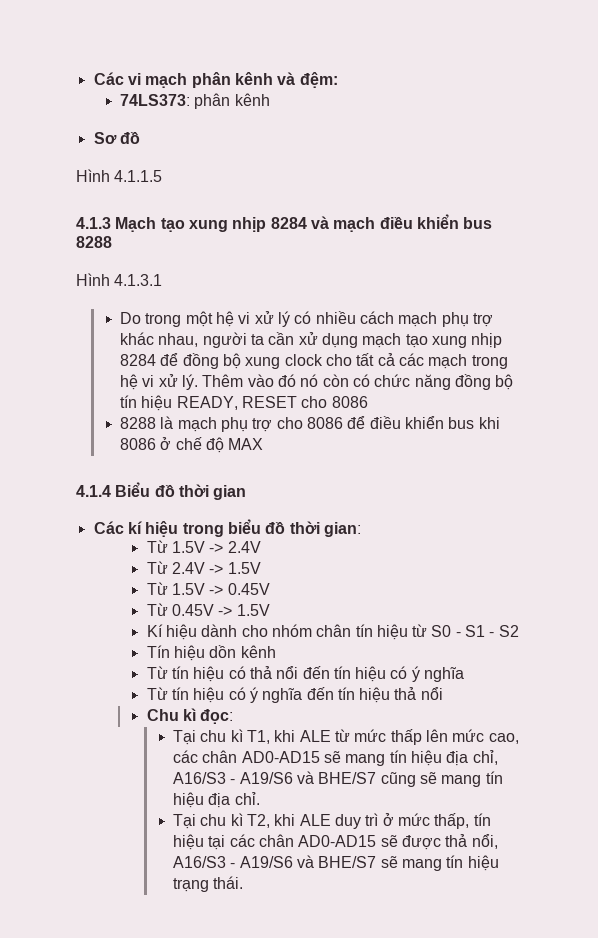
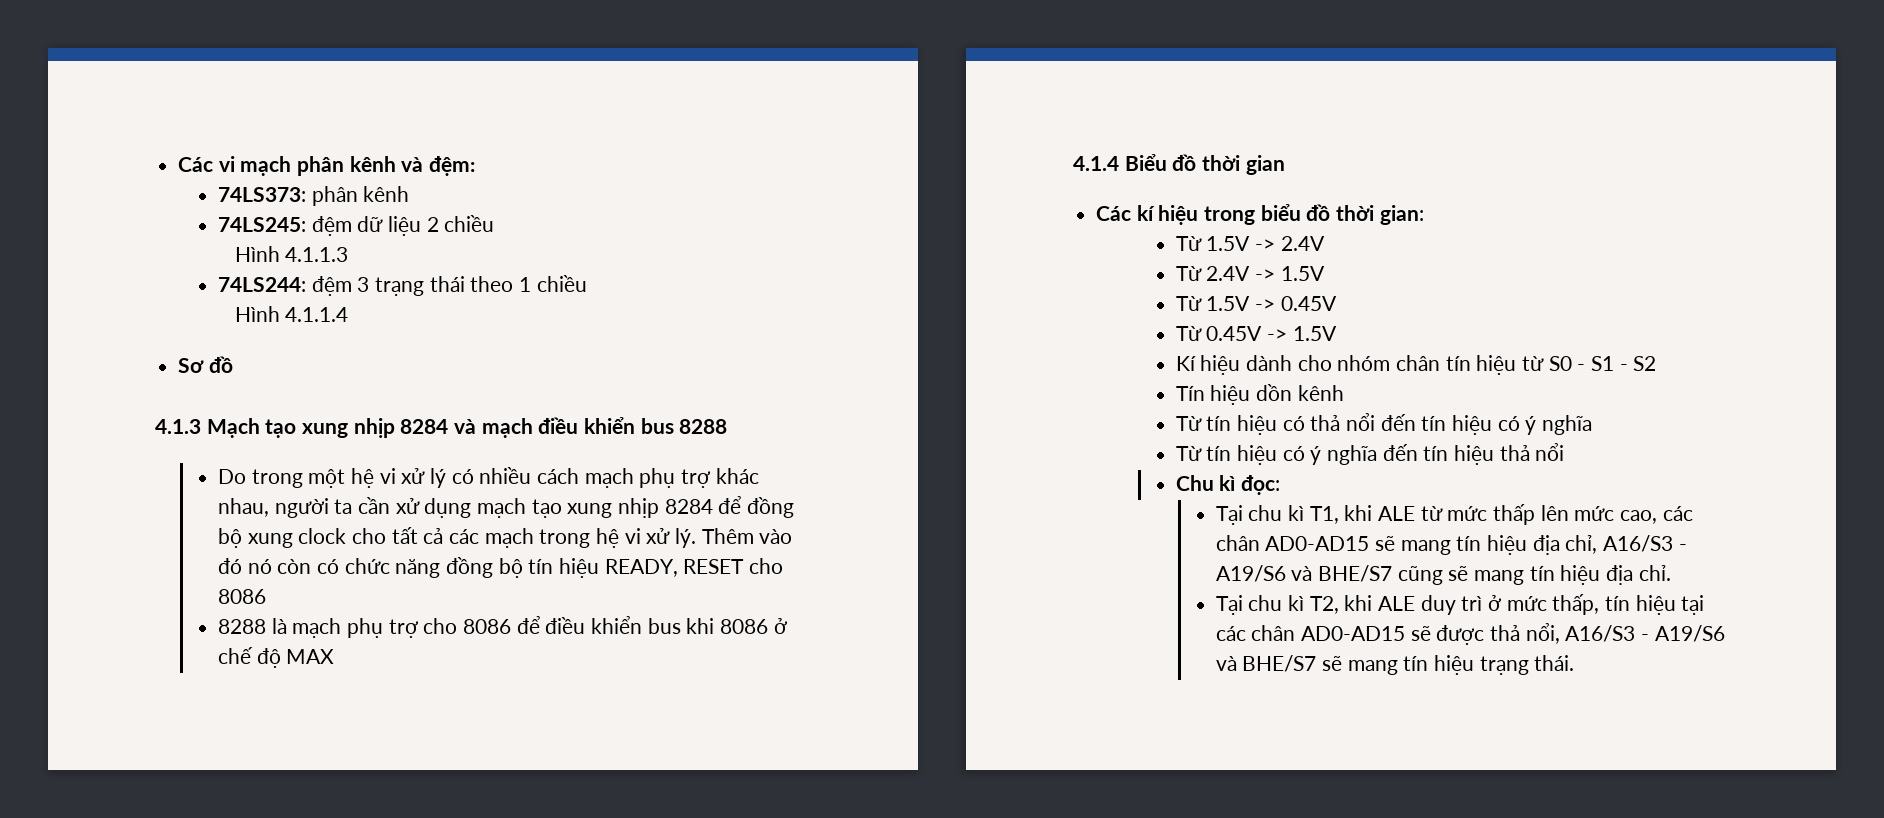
(270, 99) none -> [217,215,495,236] [234,246,349,262] [217,275,587,296] [234,306,349,322] // 74LS245: đệm dữ liệu 2 chiều // Hình 4.1.1.3 // 74LS244: đệm 3 trạng thái theo 1 chiều // Hình 4.1.1.4
[76,169,163,182] // Hình 4.1.1.5 -> (233, 364) none
[76,273,163,286] // Hình 4.1.3.1 -> (728, 426) none

